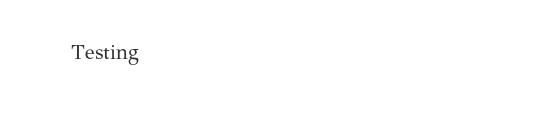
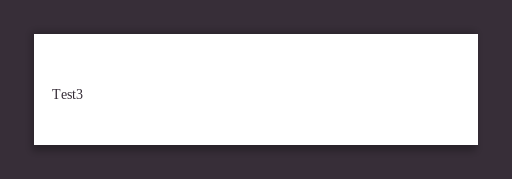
[71,45,139,65] Testing -> [52,89,83,99] Test3

